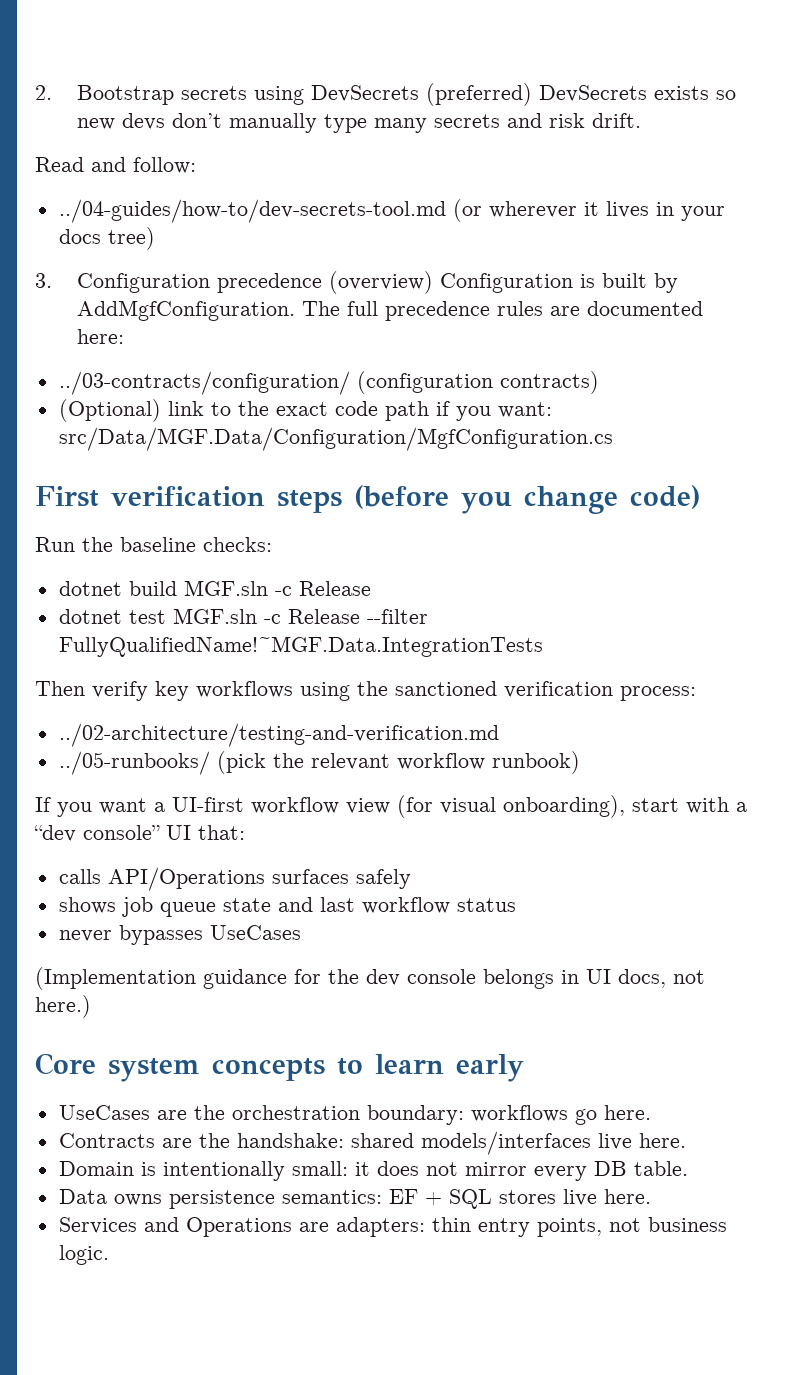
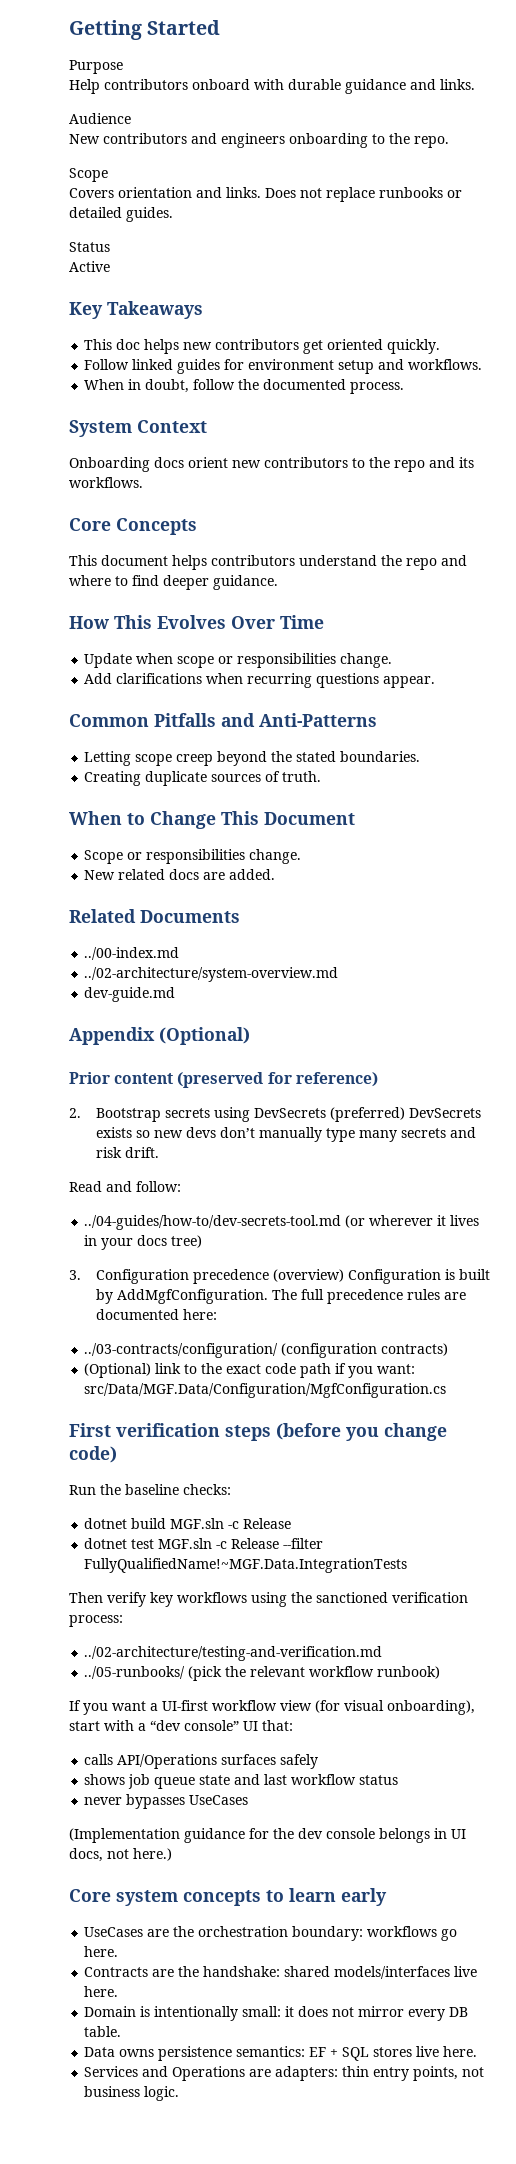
(35, 92) none -> [69,20,221,40] [69,60,123,74] [69,79,475,94] [69,113,131,124] [69,133,449,148] [69,168,108,182] [69,187,462,202] [69,207,173,222] [69,242,110,252] [69,261,110,272] [69,301,203,319] [84,339,441,354] [84,359,483,374] [84,379,405,394] [69,420,207,437] [69,457,474,472] [69,477,143,488] [69,518,197,535] [69,555,467,570] [69,575,278,590] [69,615,324,629] [84,653,393,668] [84,673,436,688] [69,713,377,727] [84,751,421,766] [84,771,322,786] [69,811,355,829] [84,849,302,864] [84,869,276,880] [69,909,240,923] [84,947,180,960] [84,967,339,982] [84,987,176,1002] [69,1027,250,1045] [69,1072,378,1088] Getting Started // Purpose // Help contributors onboard with durable guidance and links. // Audience // New contributors and engineers onboarding to the repo. // Scope // Covers orientation and links. Does not replace runbooks or detailed guides. // Status // Active // Key Takeaways // This doc helps new contributors get oriented quickly. // Follow linked guides for environment setup and workflows. // When in doubt, follow the documented process. // System Context // Onboarding docs orient new contributors to the repo and its workflows. // Core Concepts // This document helps contributors understand the repo and where to find deeper guidance. // How This Evolves Over Time // Update when scope or responsibilities change. // Add clarifications when recurring questions appear. // Common Pitfalls and Anti-Patterns // Letting scope creep beyond the stated boundaries. // Creating duplicate sources of truth. // When to Change This Document // Scope or responsibilities change. // New related docs are added. // Related Documents // ../00-index.md // ../02-architecture/system-overview.md // dev-guide.md // Appendix (Optional) // Prior content (preserved for reference) //

